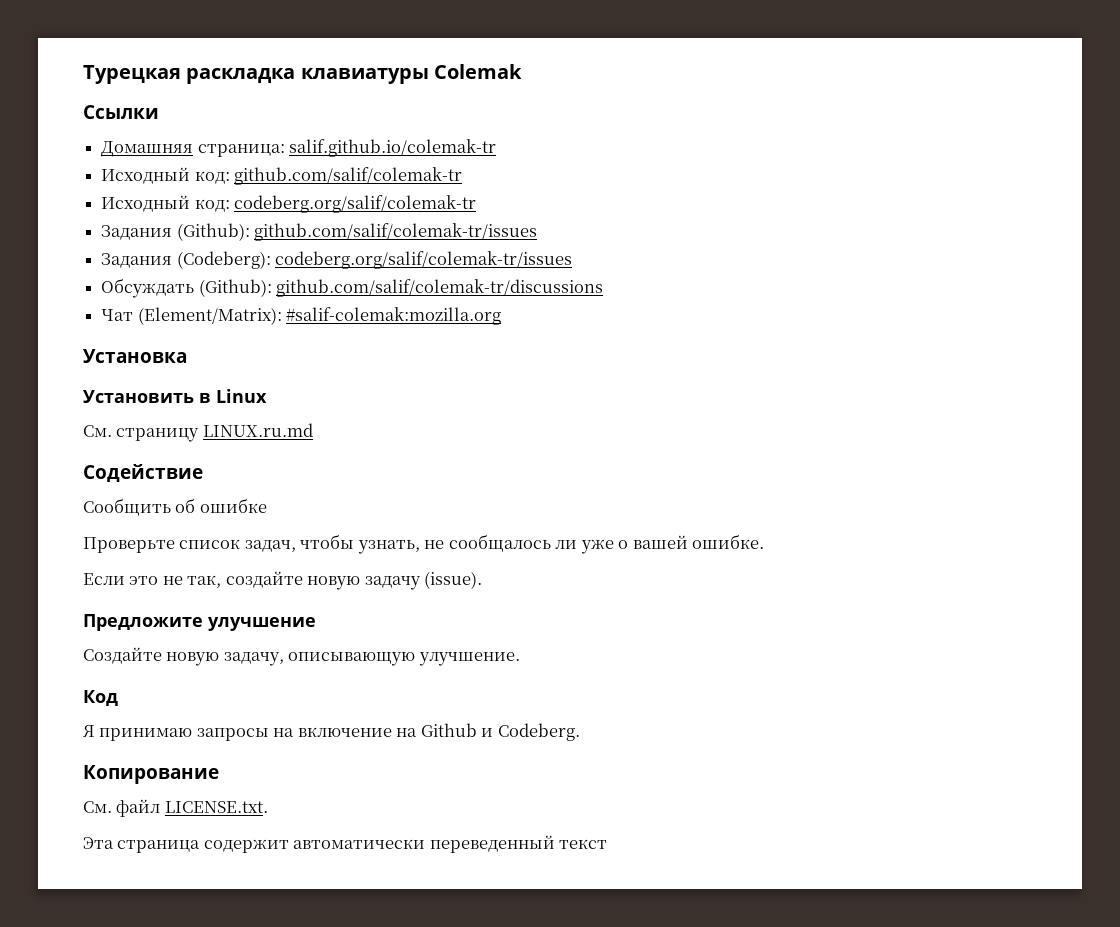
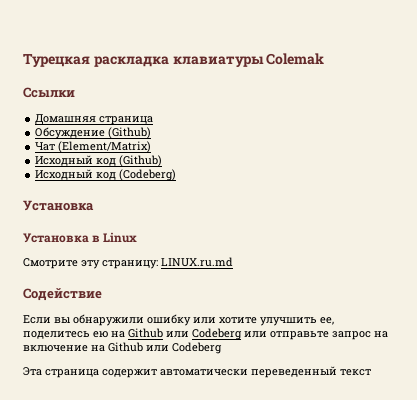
[197,139,497,157] [101,167,463,185] [101,195,477,213] [101,223,538,241] [101,251,573,269] [101,278,604,298] [101,307,502,325] страница: salif.github.io/colemak-tr // Исходный код: github.com/salif/colemak-tr // Исходный код: codeberg.org/salif/colemak-tr // Задания (Github): github.com/salif/colemak-tr/issues // Задания (Codeberg): codeberg.org/salif/colemak-tr/issues // Обсуждать (Github): github.com/salif/colemak-tr/discussions // Чат (Element/Matrix): #salif-colemak:mozilla.org -> [99,116,154,125] [35,127,152,139] [35,141,152,153] [35,155,163,167] [35,169,177,181] страница // Обсуждение (Github) // Чат (Element/Matrix) // Исходный код (Github) // Исходный код (Codeberg)
[83,390,194,403] Установить -> [23,233,89,243] Установка
[83,425,200,442] См. страницу -> [23,258,158,269] Смотрите эту страницу:
[83,498,267,516] [83,534,765,554] [83,571,483,590] [83,614,316,631] [83,647,520,666] [83,690,118,706] [83,723,580,741] [83,765,219,784] [83,799,268,817] Сообщить об ошибке // Проверьте список задач, чтобы узнать, не сообщалось ли уже о вашей ошибке. // Если это не так, создайте новую задачу (issue). // Предложите улучшение // Создайте новую задачу, описывающую улучшение. // Код // Я принимаю запросы на включение на Github и Codeberg. // Копирование // См. файл LICENSE.txt. -> [23,314,334,326] [23,328,388,340] [23,342,222,354] Если вы обнаружили ошибку или хотите улучшить ее, поделитесь ею на Github или Codeberg или отправьте запрос на включение на Github или Codeberg

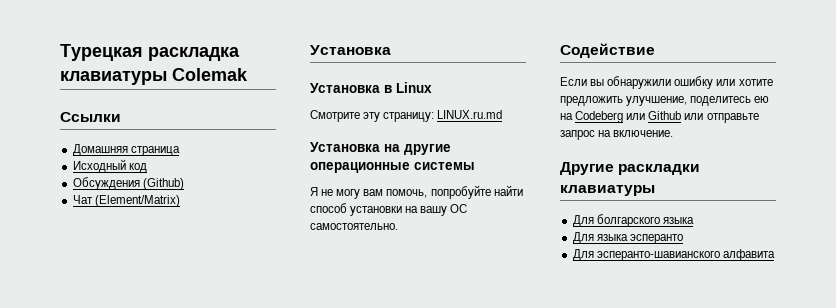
[35,127,106,139] Обсуждение -> [72,159,147,173] [72,177,140,190] Исходный код // Обсуждения
[35,155,163,167] [35,169,177,181] // Исходный код (Github) // Исходный код (Codeberg) -> (180, 201) none
(233, 262) none -> [310,142,451,155] [310,162,475,173] [310,185,523,199] [310,203,468,216] [310,223,398,230] // Установка на другие операционные системы // Я не могу вам помочь, попробуйте найти способ установки на вашу ОС самостоятельно.
[260,317,334,326] улучшить ее, -> [560,96,688,106] предложить улучшение,
[128,328,388,340] [23,342,222,354] [23,366,371,378] Github или Codeberg или отправьте запрос на включение на Github или Codeberg // Эта страница содержит автоматически переведенный текст -> [575,111,759,123] [560,130,674,140] [560,162,701,175] [560,185,655,196] [572,214,694,227] [572,232,683,244] [572,249,775,261] Codeberg или Github или отправьте запрос на включение. // Другие раскладки клавиатуры // Для болгарского языка // Для языка эсперанто // Для эсперанто-шавианского алфавита

